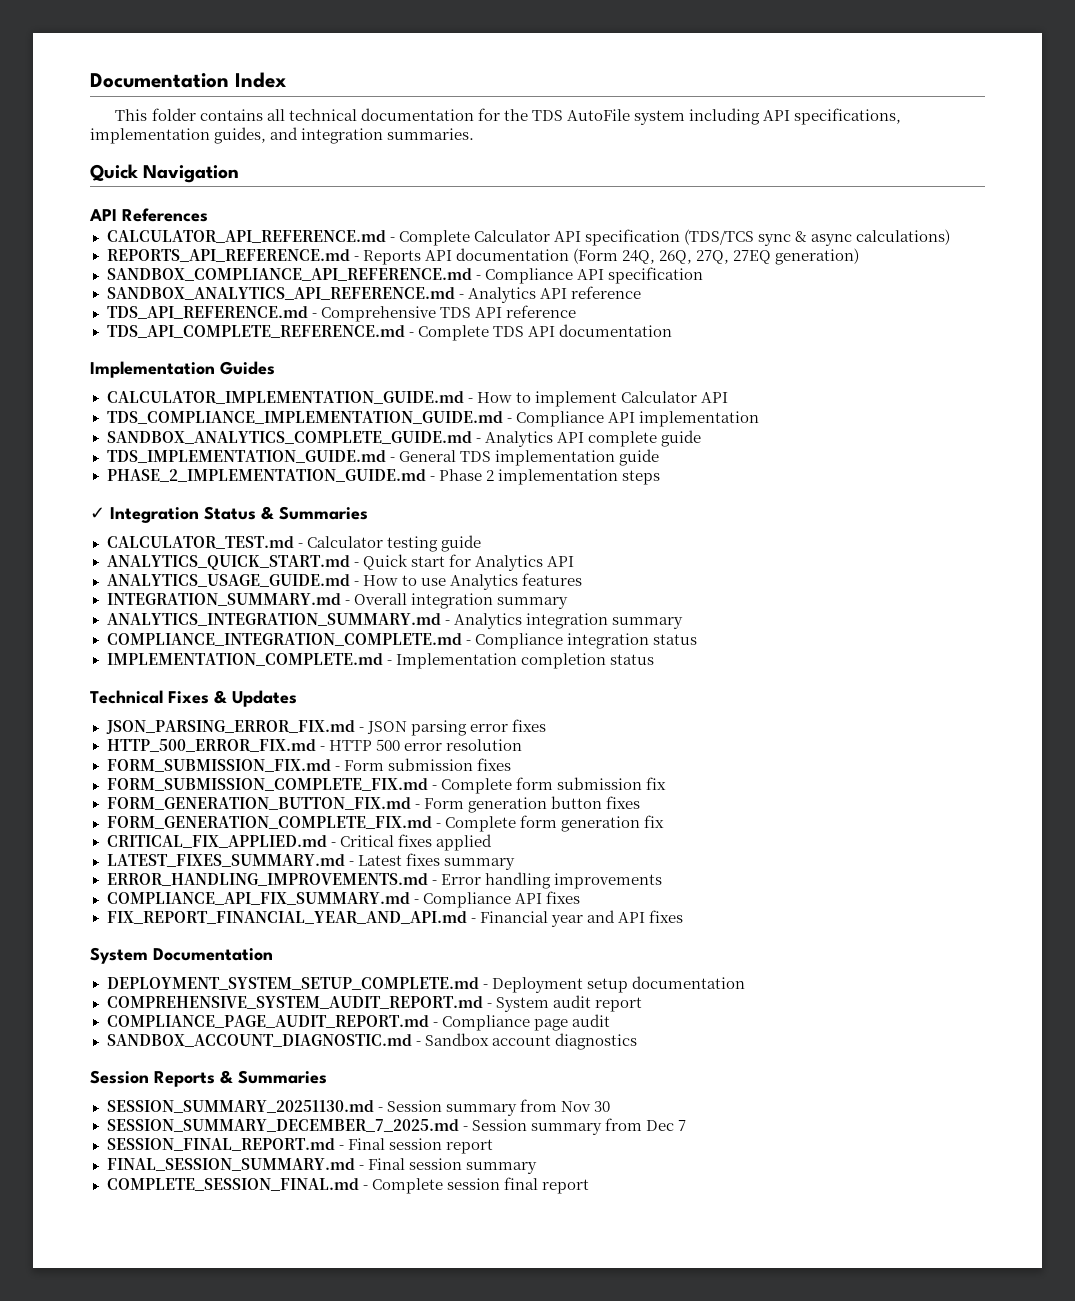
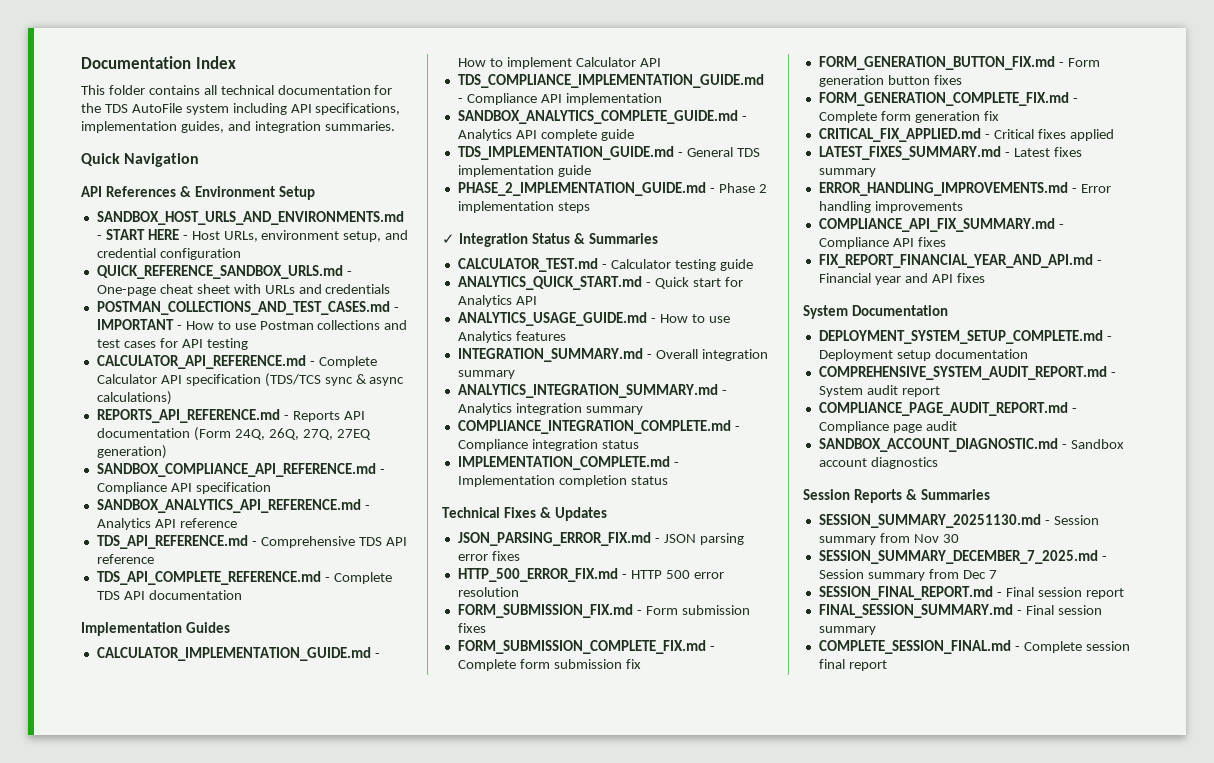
(208, 215) none -> [180,186,316,200] [96,211,404,225] [96,229,409,242] [96,248,241,260] [96,265,352,279] [96,284,391,296] [96,301,399,315] [96,319,408,330] [96,338,248,350] & Environment Setup // SANDBOX_HOST_URLS_AND_ENVIRONMENTS.md - START HERE - Host URLs, environment setup, and credential configuration // QUICK_REFERENCE_SANDBOX_URLS.md - One-page cheat sheet with URLs and credentials // POSTMAN_COLLECTIONS_AND_TEST_CASES.md - IMPORTANT - How to use Postman collections and test cases for API testing

